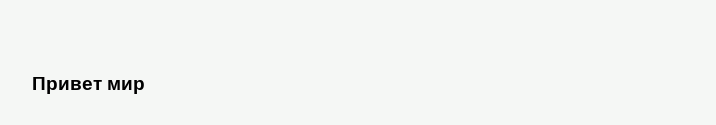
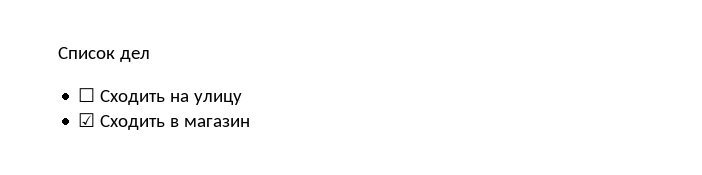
[32,77,146,94] Привет мир -> [58,47,150,62] [78,88,243,105] [78,113,251,130] Список дел // ☐ Сходить на улицу // ☑ Сходить в магазин

